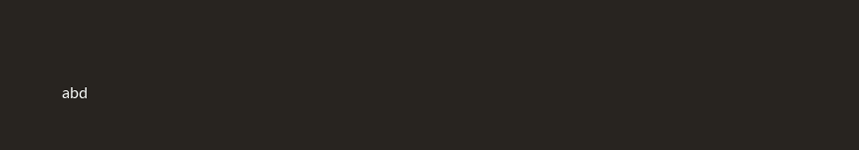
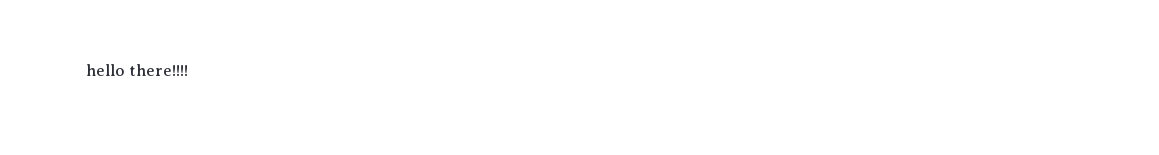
[61,87,88,99] abd -> [86,64,189,76] hello there!!!!

